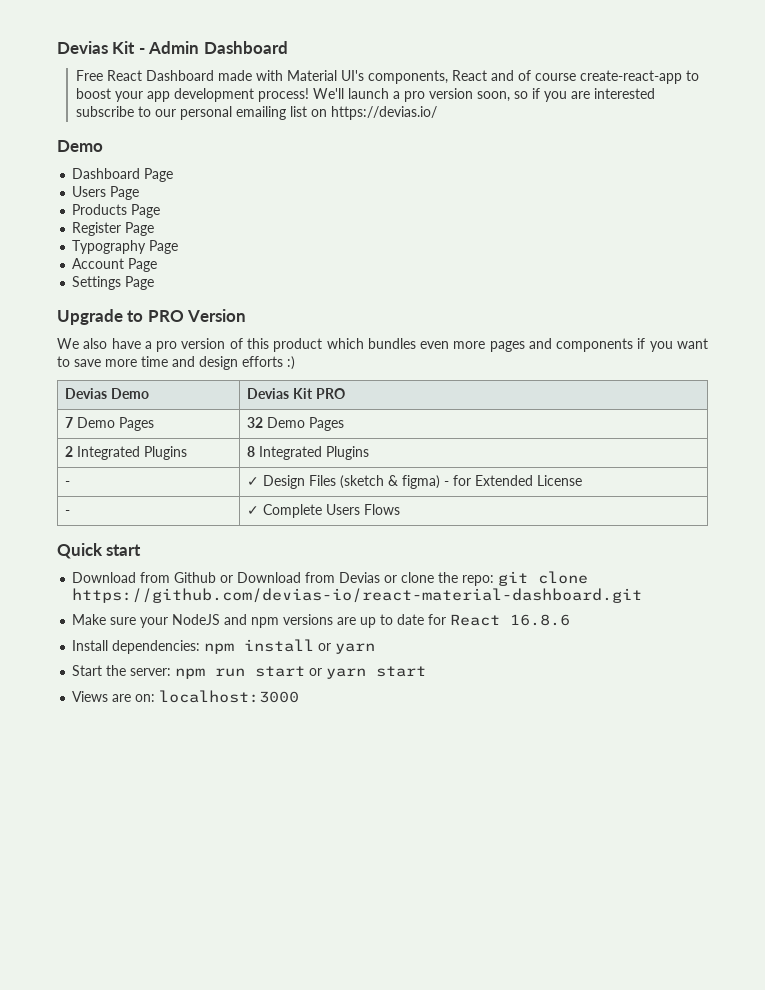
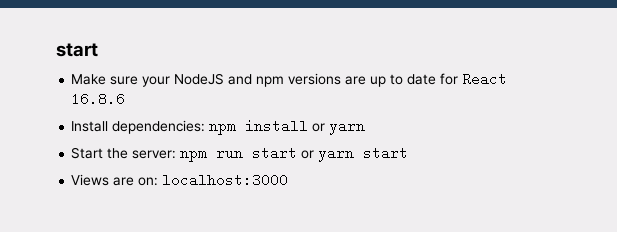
[57,41,288,54] [75,70,699,84] [75,88,655,102] [75,106,437,120] [57,140,103,152] [72,168,174,182] [72,186,140,200] [72,204,161,218] [72,222,155,236] [72,240,179,254] [72,258,158,272] [72,276,155,290] [57,309,247,325] [57,338,708,352] [57,356,295,370] [64,388,149,399] [246,388,345,399] [64,417,154,431] [246,417,344,431] [64,446,187,460] [246,446,369,460] [64,481,70,486] [246,475,582,489] [64,510,70,515] [246,504,400,518] [57,543,142,559] [72,571,589,586] [72,588,643,603] Devias Kit - Admin Dashboard // Free React Dashboard made with Material UI's components, React and of course create-react-app to boost your app development process! We'll launch a pro version soon, so if you are interested subscribe to our personal emailing list on https://devias.io/ // Demo // Dashboard Page // Users Page // Products Page // Register Page // Typography Page // Account Page // Settings Page // Upgrade to PRO Version // We also have a pro version of this product which bundles even more pages and components if you want to save more time and design efforts :) // Devias Demo | Devias Kit PRO // 7 Demo Pages | 32 Demo Pages // 2 Integrated Plugins | 8 Integrated Plugins // - | ✓ Design Files (sketch & figma) - for Extended License // - | ✓ Complete Users Flows // Quick start // Download from Github or Download from Devias or clone the repo: git clone https://github.com/devias-io/react-material-dashboard.git -> [56,43,98,57] start

